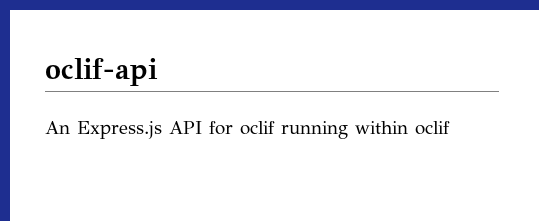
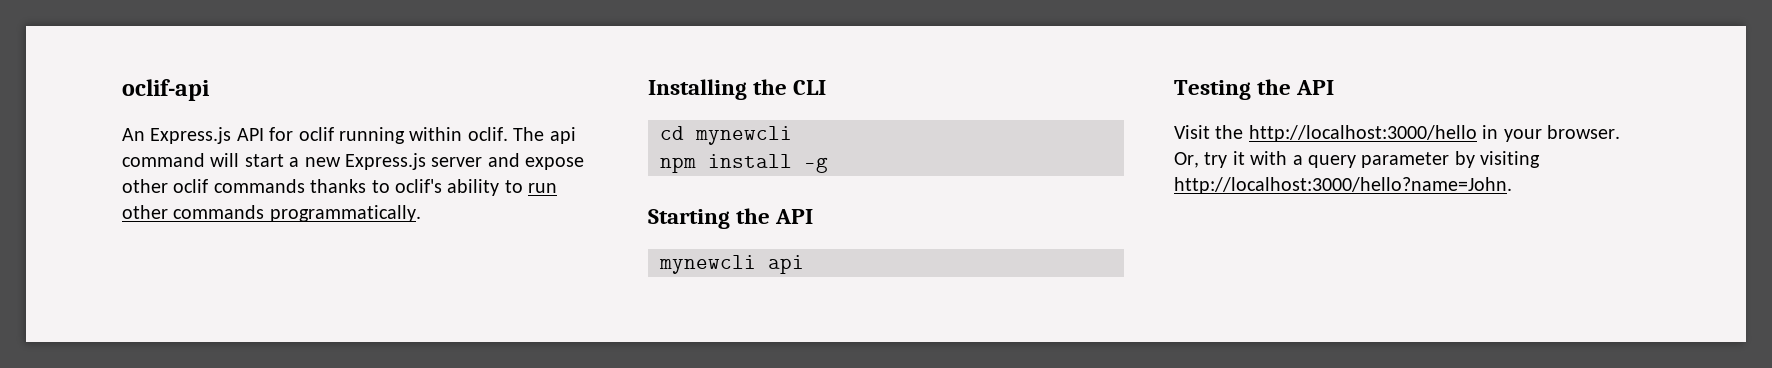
[415,121,450,135] oclif -> [467,127,576,144] [122,153,585,170] [122,179,558,196] [122,205,421,222] [648,79,827,100] [660,126,792,145] [660,154,828,173] [648,208,814,229] [659,255,804,274] [1174,79,1335,100] [1174,125,1620,142] [1174,151,1541,168] [1174,177,1512,194] oclif. The api command will start a new Express.js server and expose other oclif commands thanks to oclif's ability to run other commands programmatically. // Installing the CLI // cd mynewcli // npm install -g // Starting the API // mynewcli api // Testing the API // Visit the http://localhost:3000/hello in your browser. Or, try it with a query parameter by visiting http://localhost:3000/hello?name=John.

